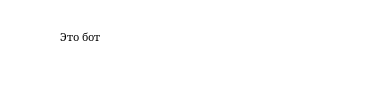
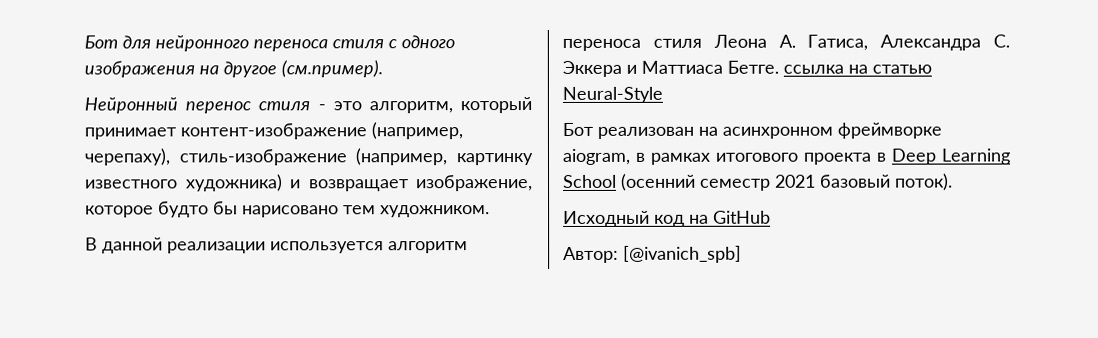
[60,32,100,41] Это бот -> [84,35,455,52] [84,60,383,78] [84,97,532,114] [84,122,463,140] [84,148,533,166] [85,174,533,192] [85,201,490,218] [85,237,468,254] [562,34,1010,51] [562,60,932,77] [562,86,663,103] [562,122,942,139] [562,148,1010,165] [563,173,953,191] [563,210,771,227] [563,245,742,263] Бот для нейронного переноса стиля с одного изображения на другое (см.пример). // Нейронный перенос стиля - это алгоритм, который принимает контент-изображение (например, черепаху), стиль-изображение (например, картинку известного художника) и возвращает изображение, которое будто бы нарисовано тем художником. // В данной реализации используется алгоритм переноса стиля Леона А. Гатиса, Александра С. Эккера и Маттиаса Бетге. ссылка на статью Neural-Style // Бот реализован на асинхронном фреймворке aiogram, в рамках итогового проекта в Deep Learning School (осенний семестр 2021 базовый поток). // Исходный код на GitHub // Автор: [@ivanich_spb]

